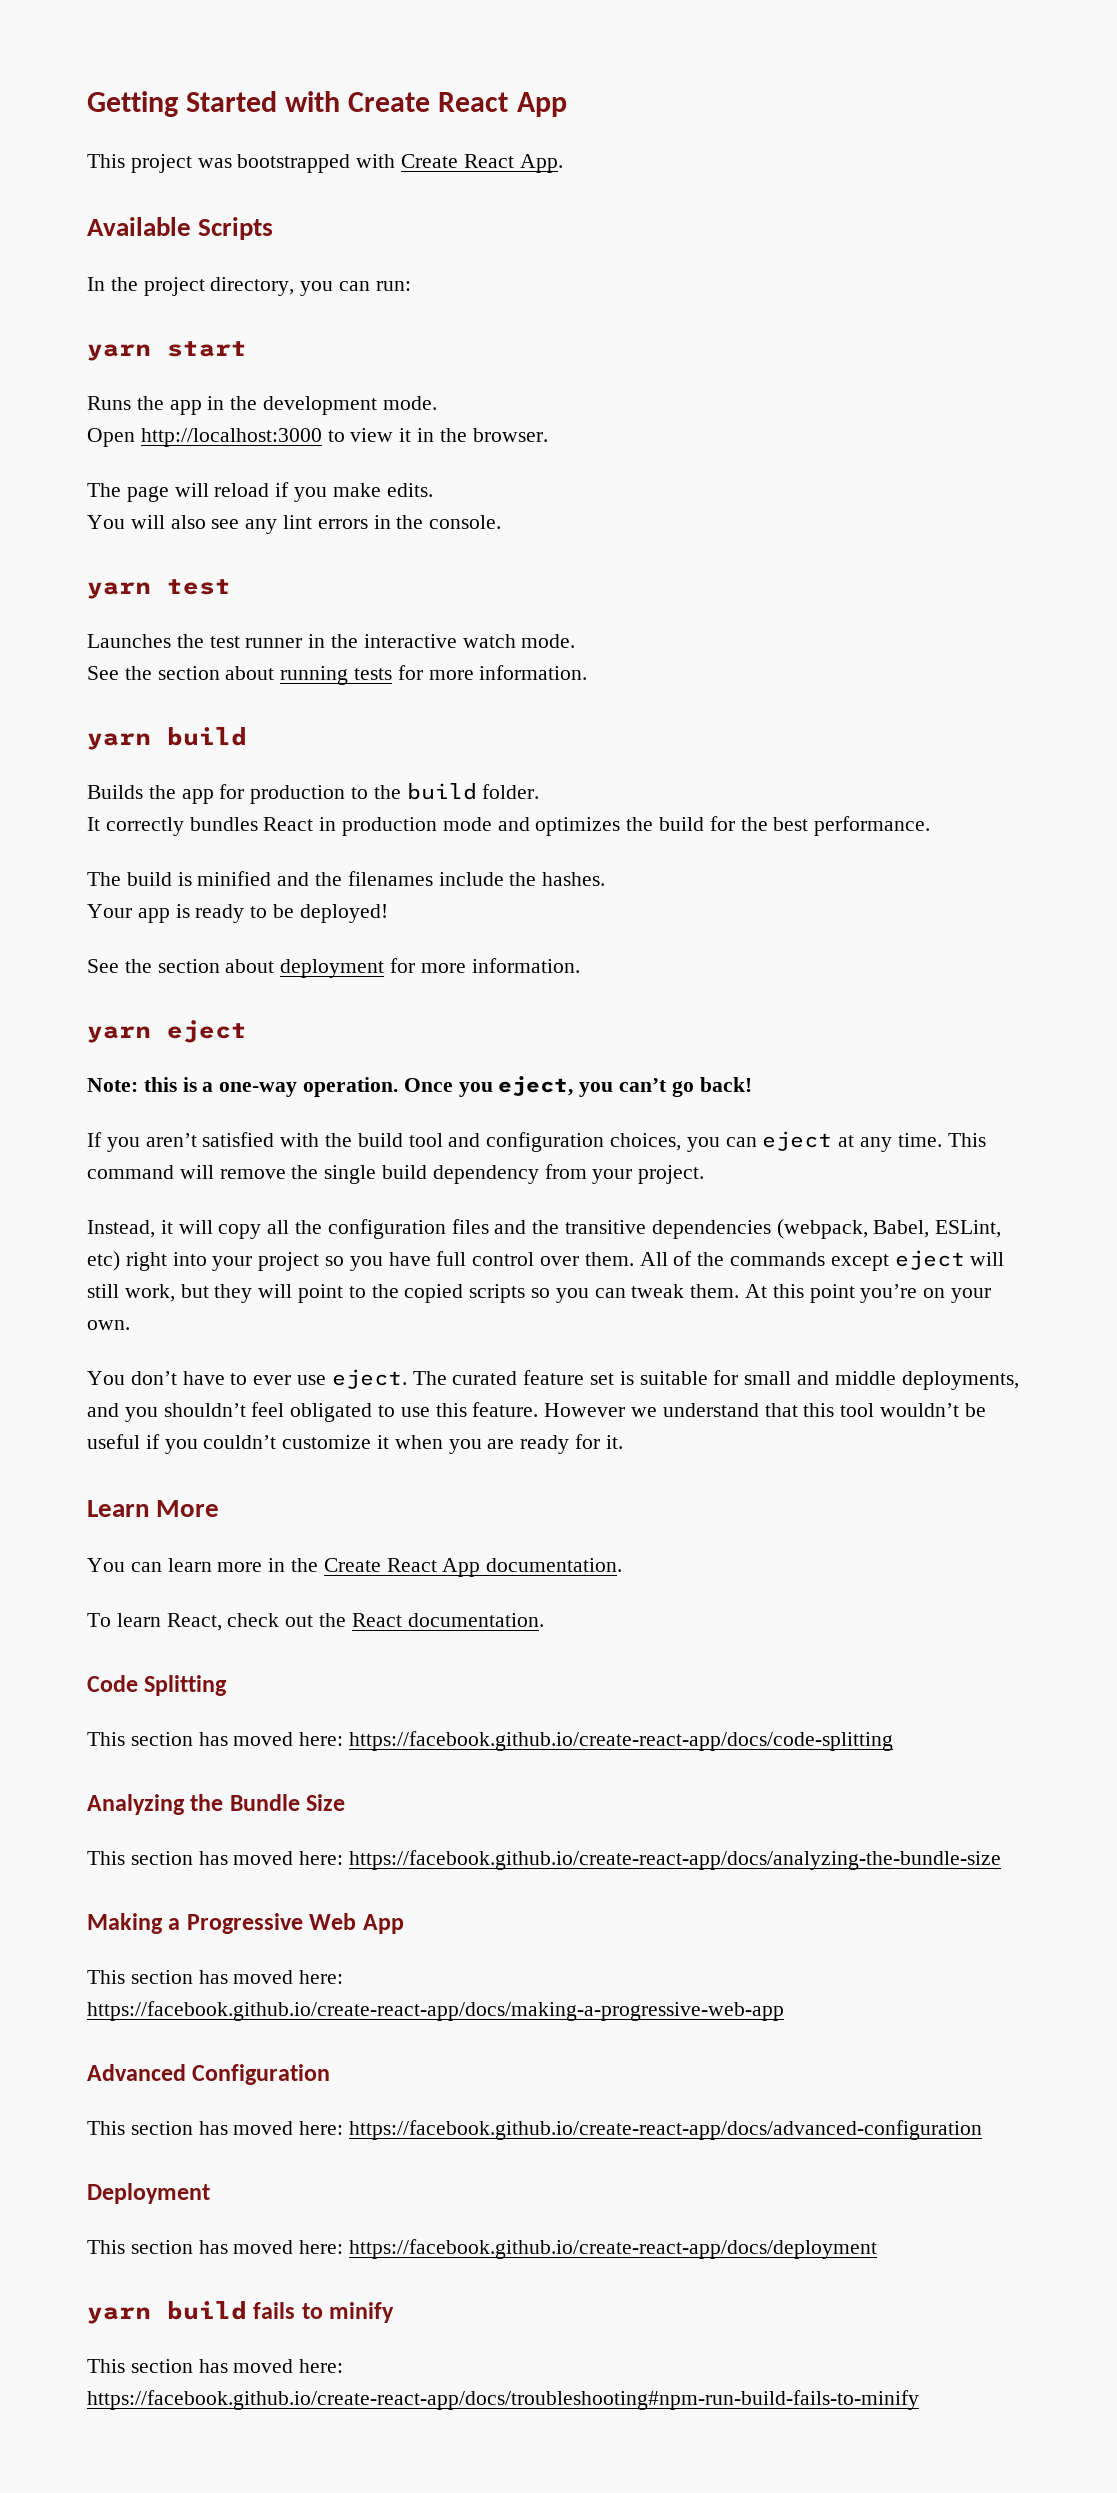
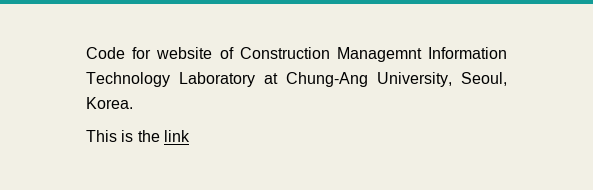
[87,91,567,117] [87,154,563,173] [87,217,274,240] [87,277,411,296] [87,341,247,361] [87,396,437,415] [87,428,548,447] [87,482,433,502] [87,515,502,534] [87,579,231,599] [87,634,576,648] [87,665,588,685] [87,727,247,750] [87,783,540,804] [87,816,931,836] [87,871,606,886] [87,904,388,923] [87,958,580,978] [87,1020,247,1043] [87,1076,752,1097] [87,1131,986,1152] [87,1164,705,1184] [87,1219,1002,1239] [87,1250,1005,1271] [87,1284,992,1303] [87,1320,130,1330] [87,1369,1019,1390] [87,1402,986,1422] [87,1434,623,1454] [87,1500,220,1517] [87,1558,623,1577] [87,1613,544,1631] [87,1675,228,1696] [87,1731,894,1751] [87,1794,346,1815] [87,1850,1002,1870] [87,1913,404,1934] [87,1970,344,1984] [87,2001,784,2021] [87,2064,331,2085] [87,2120,983,2140] [87,2183,210,2204] [87,2239,878,2259] [87,2301,395,2324] [87,2359,344,2373] [87,2390,919,2410] Getting Started with Create React App // This project was bootstrapped with Create React App. // Available Scripts // In the project directory, you can run: // yarn start // Runs the app in the development mode. // Open http://localhost:3000 to view it in the browser. // The page will reload if you make edits. // You will also see any lint errors in the console. // yarn test // Launches the test runner in the interactive watch mode. // See the section about running tests for more information. // yarn build // Builds the app for production to the build folder. // It correctly bundles React in production mode and optimizes the build for the best performance. // The build is minified and the filenames include the hashes. // Your app is ready to be deployed! // See the section about deployment for more information. // yarn eject // Note: this is a one-way operation. Once you eject, you can’t go back! // If you aren’t satisfied with the build tool and configuration choices, you can eject at any time. This command will remove the single build dependency from your project. // Instead, it will copy all the configuration files and the transitive dependencies (webpack, Babel, ESLint, etc) right into your project so you have full control over them. All of the commands except eject will still work, but they will point to the copied scripts so you can tweak them. At this point you’re on your own. // You don’t have to ever use eject. The curated feature set is suitable for small and middle deployments, and you shouldn’t feel obligated to use this feature. However we understand that this tool wouldn’t be useful if you couldn’t customize it when you are ready for it. // Learn More // You can learn more in the Create React App documentation. // To learn React, check out the React documentation. // Code Splitting // This section has moved here: https://facebook.github.io/create-react-app/docs/code-splitting // Analyzing the Bundle Size // This section has moved here: https://facebook.github.io/create-react-app/docs/analyzing-the-bundle-size // Making a Progressive Web App // This section has moved here: https://facebook.github.io/create-react-app/docs/making-a-progressive-web-app // Advanced Configuration // This section has moved here: https://facebook.github.io/create-react-app/docs/advanced-configuration // Deployment // This section has moved here: https://facebook.github.io/create-react-app/docs/deployment // yarn build fails to minify // This section has moved here: https://facebook.github.io/create-react-app/docs/troubleshooting#npm-run-build-fails-to-minify -> [86,47,508,62] [86,72,507,87] [86,97,133,109] [86,130,190,142] Code for website of Construction Managemnt Information Technology Laboratory at Chung-Ang University, Seoul, Korea. // This is the link

